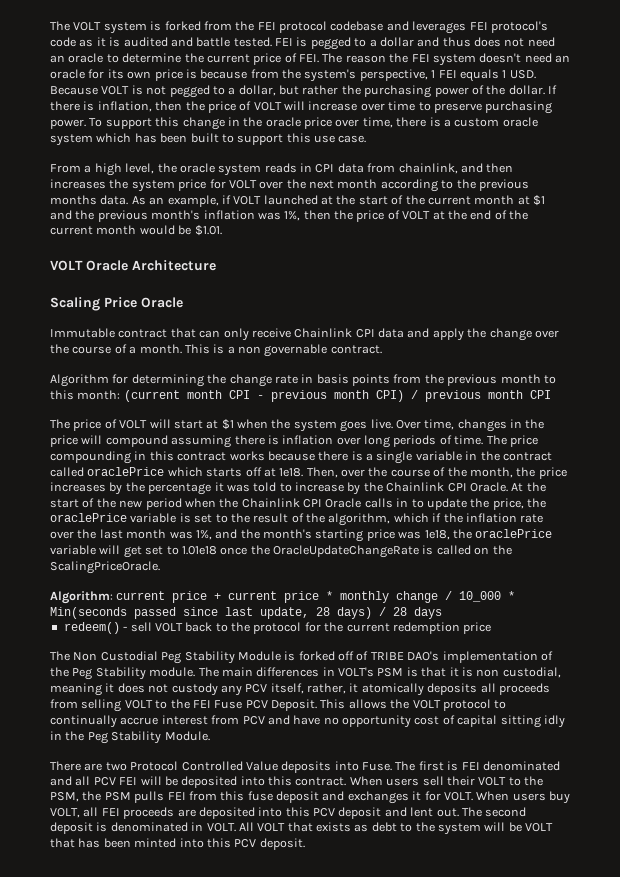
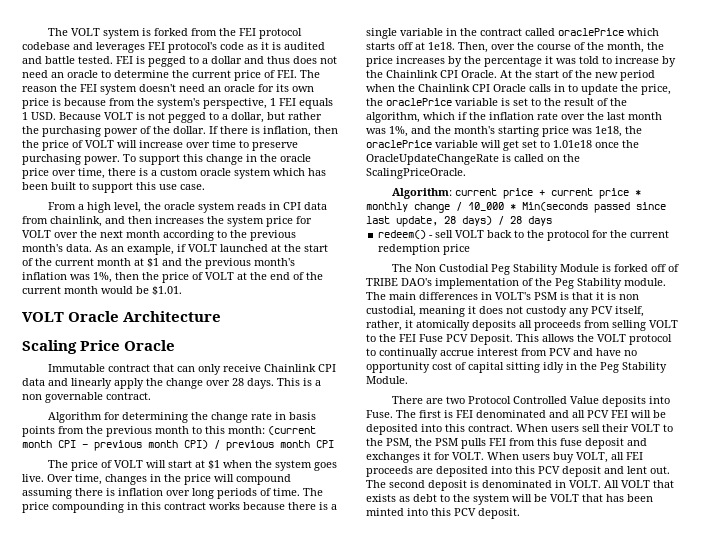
[50,195,97,205] months -> [22,244,63,252] month's
(430, 333) none -> [71,378,112,389] linearly
[50,344,182,354] the course of a month. -> [232,378,274,389] 28 days.

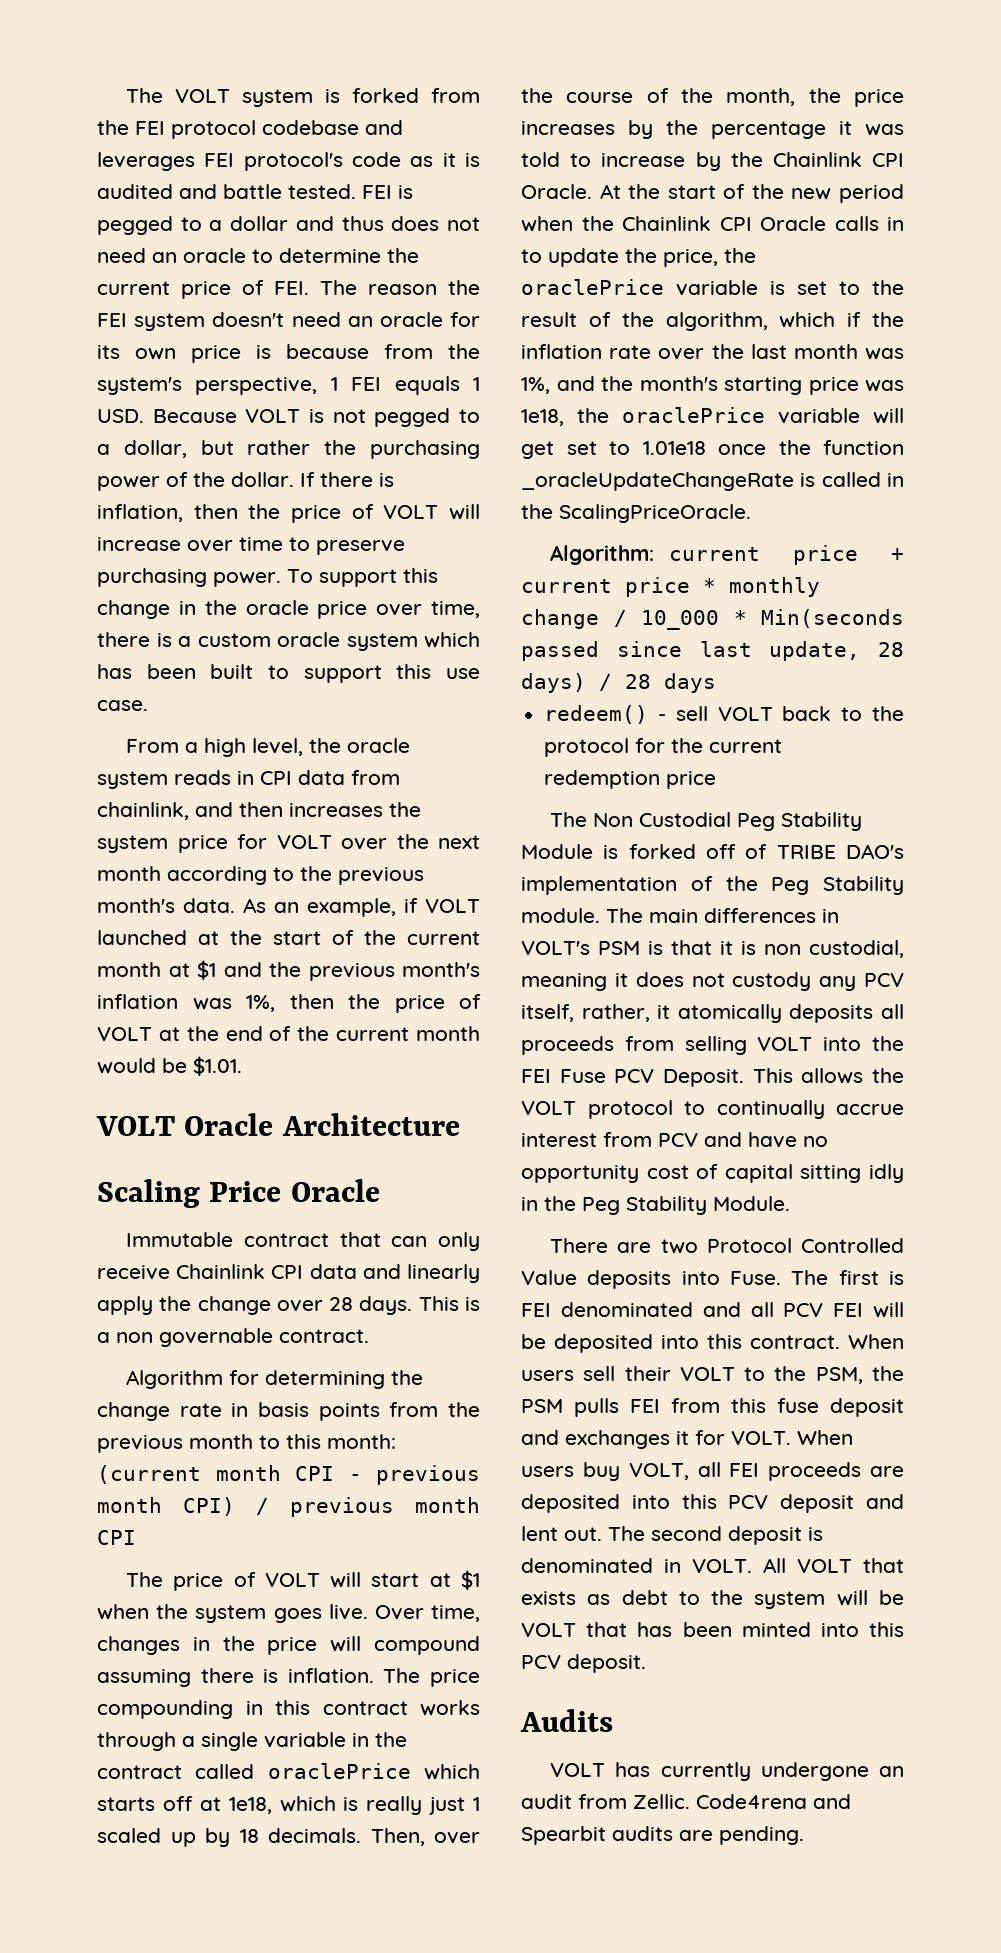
[118,488,300,499] inflation over long periods of time. -> [287,1668,374,1683] inflation.
[243,502,328,510] because there is -> [97,1732,176,1751] through
[428,42,455,50] 1e18. -> [228,1796,480,1815] [97,1828,361,1847] 1e18, which is really just 1 scaled up by 18 decimals.
[366,154,499,165] OracleUpdateChangeRate -> [823,440,904,455] [521,472,794,491] function _oracleUpdateChangeRate
[547,156,560,162] on -> [887,473,904,487] in
[366,334,376,342] to -> [823,1037,862,1051] into
(520, 513) none -> [520,1709,613,1732] [550,1762,904,1781] [521,1794,851,1809] [521,1826,804,1845] // Audits // VOLT has currently undergone an audit from Zellic. Code4rena and Spearbit audits are pending.

